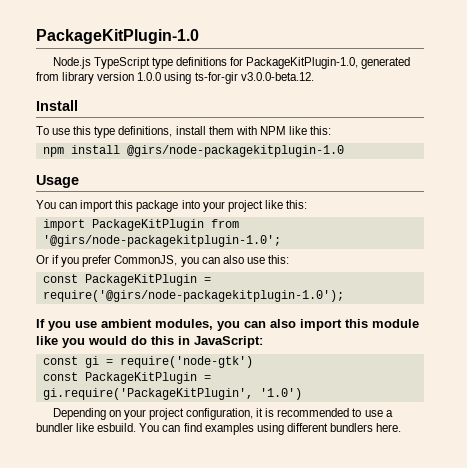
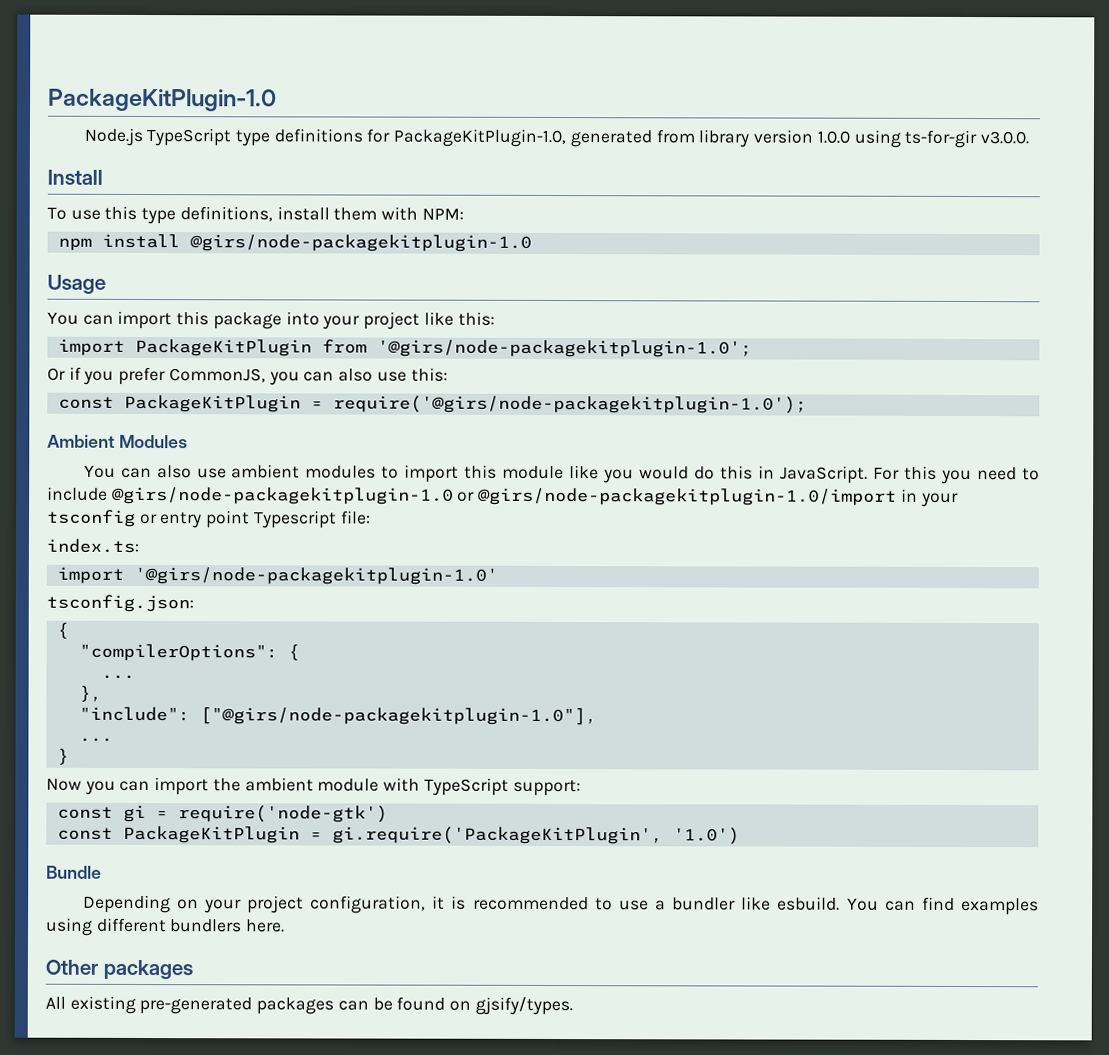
[240,72,314,81] v3.0.0-beta.12. -> [980,131,1030,145] v3.0.0.
[259,126,332,135] NPM like this: -> [421,208,464,220] NPM:
[36,319,296,331] If you use ambient modules, you can also -> [47,434,188,449] [83,464,400,479] Ambient Modules // You can also use ambient modules to
[194,336,263,348] JavaScript: -> [780,465,1040,485] [47,486,959,507] [47,509,371,529] [46,538,139,553] [56,566,498,585] [46,594,194,613] [56,622,69,639] [78,643,300,662] [100,674,135,679] [78,685,102,702] [78,706,597,726] [78,737,113,742] [56,748,69,765] [46,777,581,797] JavaScript. For this you need to include @girs/node-packagekitplugin-1.0 or @girs/node-packagekitplugin-1.0/import in your tsconfig or entry point Typescript file: // index.ts: // import '@girs/node-packagekitplugin-1.0' // tsconfig.json: // { // "compilerOptions": { // ... // }, // "include": ["@girs/node-packagekitplugin-1.0"], // ... // } // Now you can import the ambient module with TypeScript support:
(302, 394) none -> [46,865,102,879] // Bundle
(402, 427) none -> [45,959,193,980] [45,995,573,1016] // Other packages // All existing pre-generated packages can be found on gjsify/types.

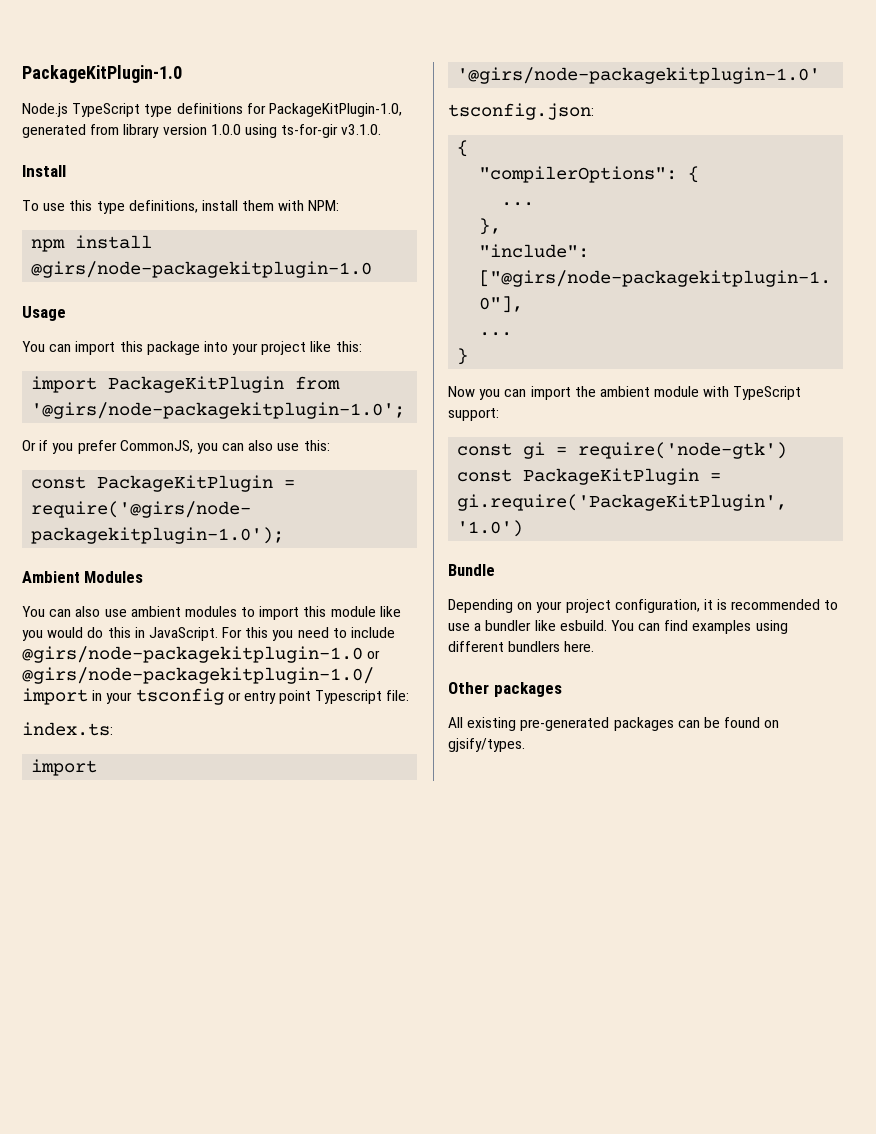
[980,131,1030,145] v3.0.0. -> [341,124,382,135] v3.1.0.

